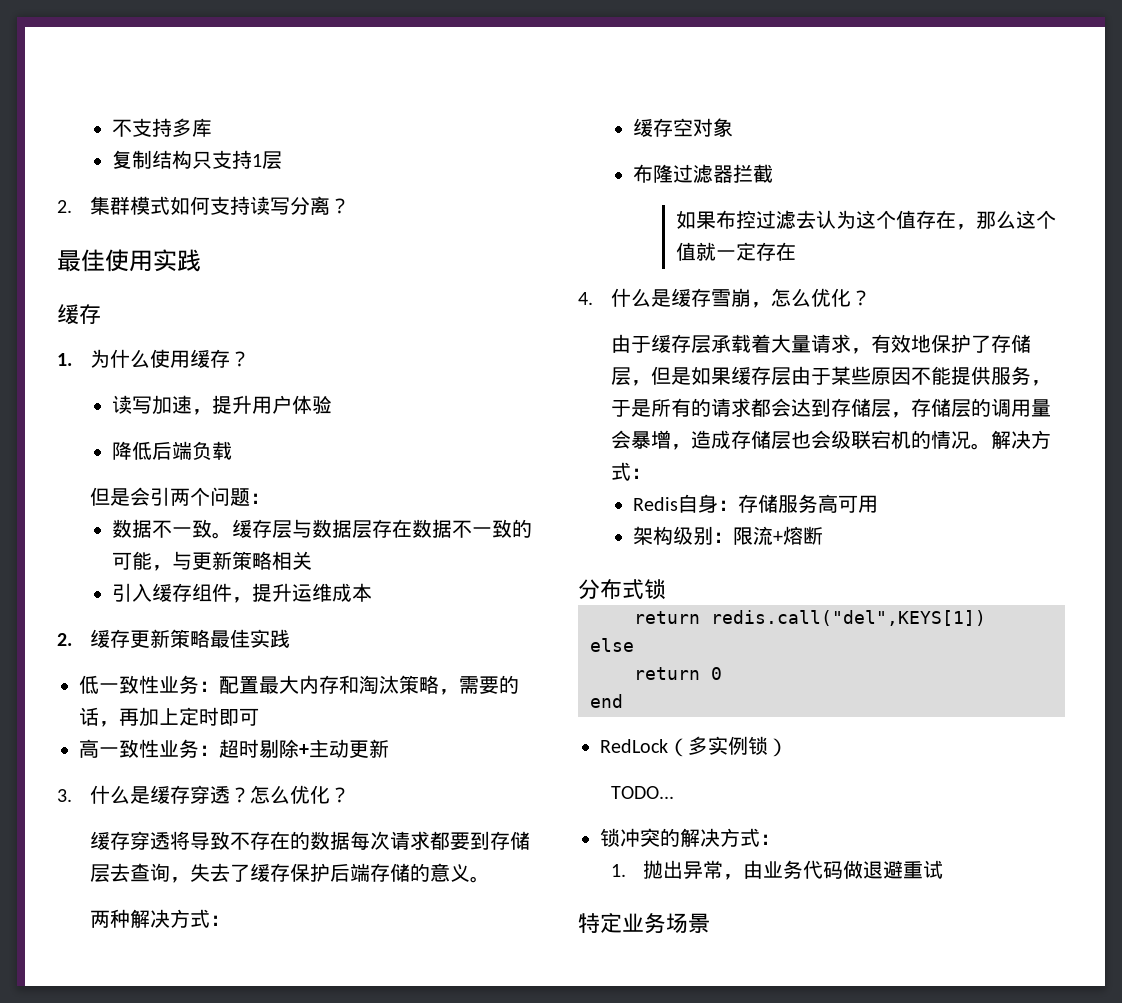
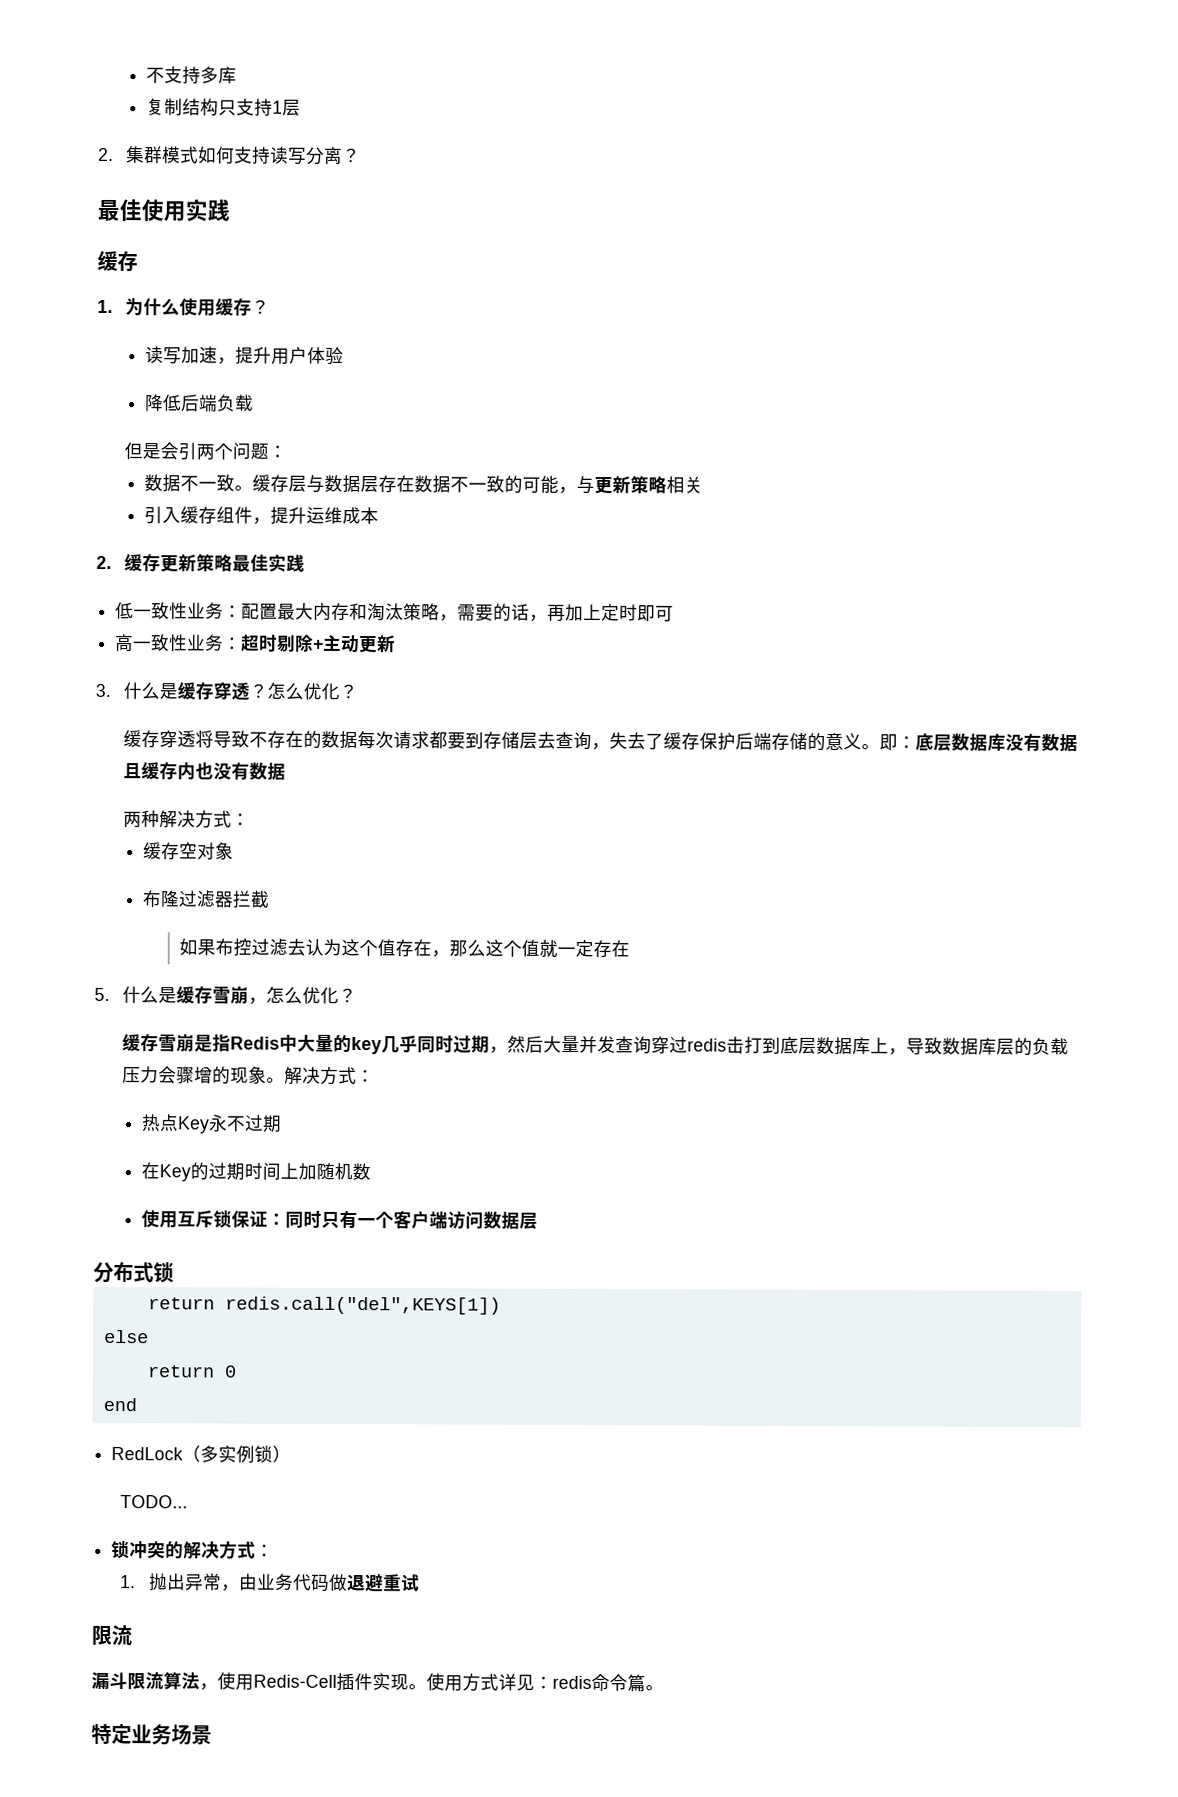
(490, 879) none -> [879,733,1079,753] [123,761,287,781] 即：底层数据库没有数据且缓存内也没有数据
[578,292,593,305] 4. -> [94,987,110,1001] 5.
[610,334,1031,354] [610,366,1051,386] [610,398,1051,418] [610,430,1051,450] [610,462,651,481] [632,494,878,513] [632,526,823,545] 由于缓存层承载着大量请求，有效地保护了存储层，但是如果缓存层由于某些原因不能提供服务，于是所有的请求都会达到存储层，存储层的调用量会暴增，造成存储层也会级联宕机的情况。解决方式： // Redis自身：存储服务高可用 // 架构级别：限流+熔断 -> [122,1033,1070,1056] [122,1066,376,1085] [141,1114,282,1134] [140,1162,371,1182] [140,1210,538,1230] 缓存雪崩是指Redis中大量的key几乎同时过期，然后大量并发查询穿过redis击打到底层数据库上，导致数据库层的负载压力会骤增的现象。解决方式： // 热点Key永不过期 // 在Key的过期时间上加随机数 // 使用互斥锁保证：同时只有一个客户端访问数据层
(944, 869) none -> [91,1624,132,1647] [91,1671,664,1693] // 限流 // 漏斗限流算法，使用Redis-Cell插件实现。使用方式详见：redis命令篇。

